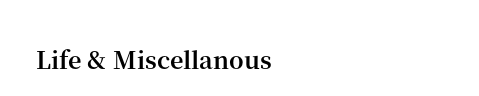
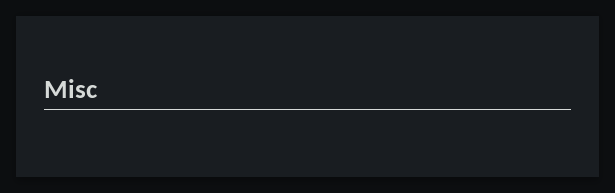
[36,49,272,69] Life & Miscellanous -> [44,79,98,98] Misc

